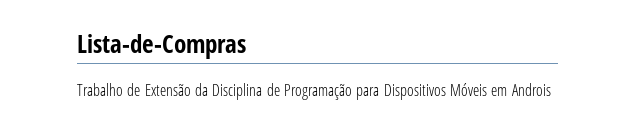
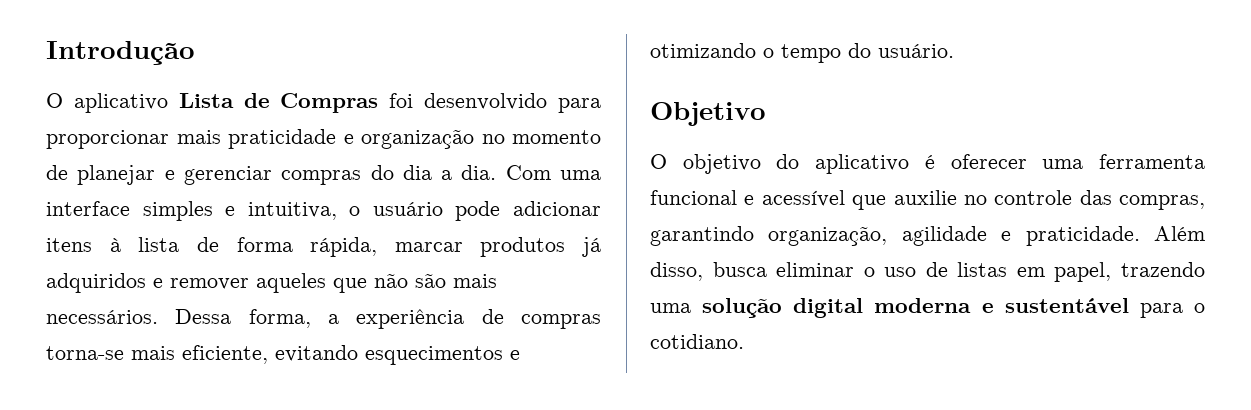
[77,34,246,59] [77,83,551,100] Lista-de-Compras // Trabalho de Extensão da Disciplina de Programação para Dispositivos Móveis em Androis -> [46,41,195,65] [46,93,601,113] [46,129,601,149] [46,165,602,185] [46,201,601,221] [46,237,601,257] [46,273,497,293] [46,309,601,329] [46,345,520,365] [650,43,954,63] [650,102,766,126] [650,154,1205,174] [650,190,1205,210] [650,226,1205,246] [650,262,1205,282] [650,298,1205,318] [650,334,744,349] Introdução // O aplicativo Lista de Compras foi desenvolvido para proporcionar mais praticidade e organização no momento de planejar e gerenciar compras do dia a dia. Com uma interface simples e intuitiva, o usuário pode adicionar itens à lista de forma rápida, marcar produtos já adquiridos e remover aqueles que não são mais necessários. Dessa forma, a experiência de compras torna-se mais eficiente, evitando esquecimentos e otimizando o tempo do usuário. // Objetivo // O objetivo do aplicativo é oferecer uma ferramenta funcional e acessível que auxilie no controle das compras, garantindo organização, agilidade e praticidade. Além disso, busca eliminar o uso de listas em papel, trazendo uma solução digital moderna e sustentável para o cotidiano.

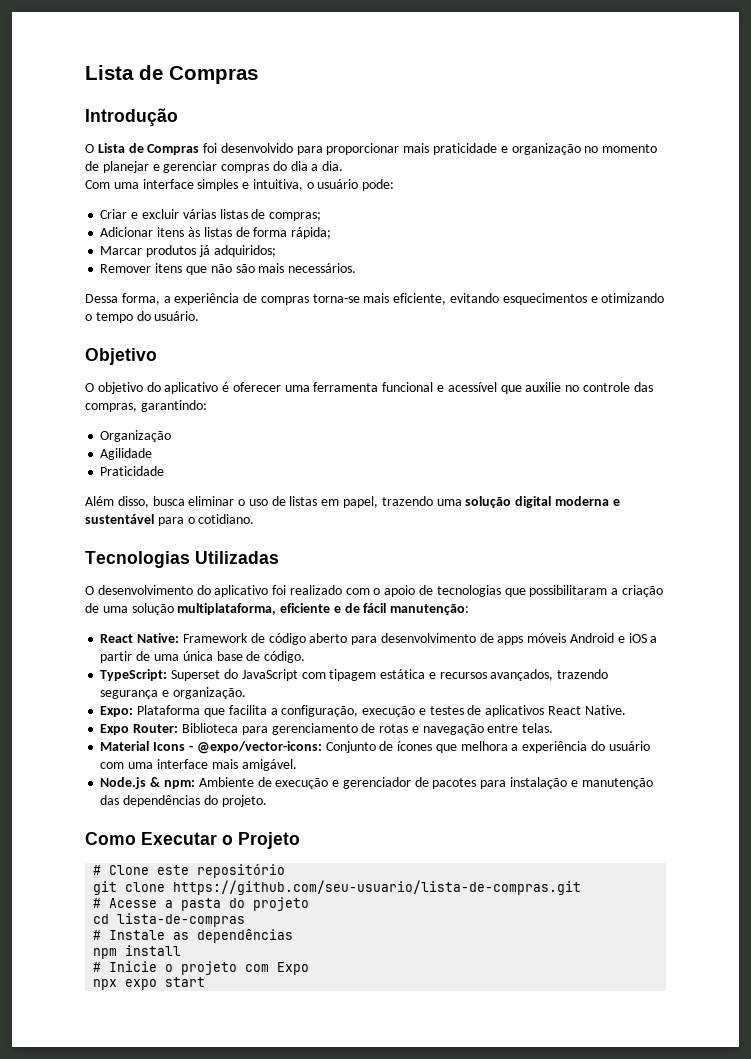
(46, 53) none -> [85,65,258,84] Lista de Compras //
[73,93,168,113] aplicativo -> (94, 148) none
(497, 172) none -> (344, 166) //
[455,201,601,221] [46,237,601,257] [46,273,326,293] pode adicionar itens à lista de forma rápida, marcar produtos já adquiridos e remover aqueles -> [362,179,395,191] [100,209,322,221] [100,227,332,239] [100,245,276,257] [100,263,183,273] pode: // Criar e excluir várias listas de compras; // Adicionar itens às listas de forma rápida; // Marcar produtos já adquiridos; // Remover itens
(158, 317) none -> (357, 268) //
[650,226,1140,246] garantindo organização, agilidade e praticidade. -> [140,400,207,412] [100,430,172,442] [100,448,153,460] [100,466,165,476] garantindo: // Organização // Agilidade // Praticidade //
(744, 341) none -> [85,551,279,568] [85,585,663,597] [85,603,470,615] [100,633,658,645] [100,651,306,663] [100,669,609,681] [100,687,246,699] [100,705,626,717] [100,723,554,735] [100,741,650,754] [100,759,297,771] [100,777,653,789] [100,795,267,807] [85,832,300,849] [93,864,286,878] [93,880,582,895] [93,897,310,911] [93,913,246,927] [93,929,294,943] [93,945,182,959] [93,961,310,975] [93,977,206,990] // Tecnologias Utilizadas // O desenvolvimento do aplicativo foi realizado com o apoio de tecnologias que possibilitaram a criação de uma solução multiplataforma, eficiente e de fácil manutenção: // React Native: Framework de código aberto para desenvolvimento de apps móveis Android e iOS a partir de uma única base de código. // TypeScript: Superset do JavaScript com tipagem estática e recursos avançados, trazendo segurança e organização. // Expo: Plataforma que facilita a configuração, execução e testes de aplicativos React Native. // Expo Router: Biblioteca para gerenciamento de rotas e navegação entre telas. // Material Icons - @expo/vector-icons: Conjunto de ícones que melhora a experiência do usuário com uma interface mais amigável. // Node.js & npm: Ambiente de execução e gerenciador de pacotes para instalação e manutenção das dependências do projeto. // Como Executar o Projeto // # Clone este repositório // git clone https://github.com/seu-usuario/lista-de-compras.git // # Acesse a pasta do projeto // cd lista-de-compras // # Instale as dependências // npm install // # Inicie o projeto com Expo // npx expo start

